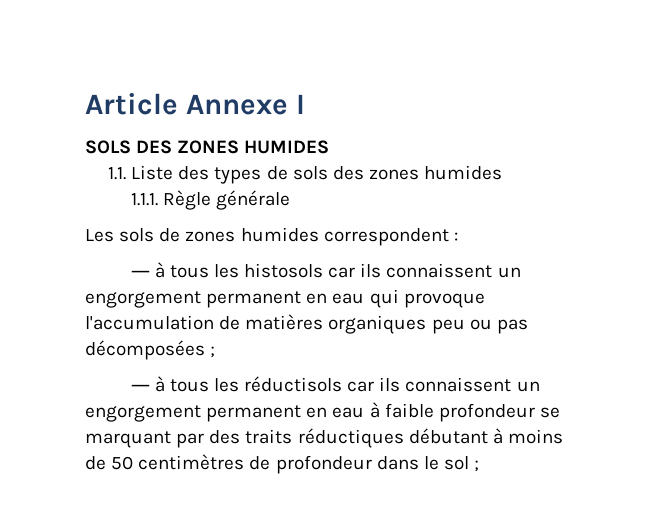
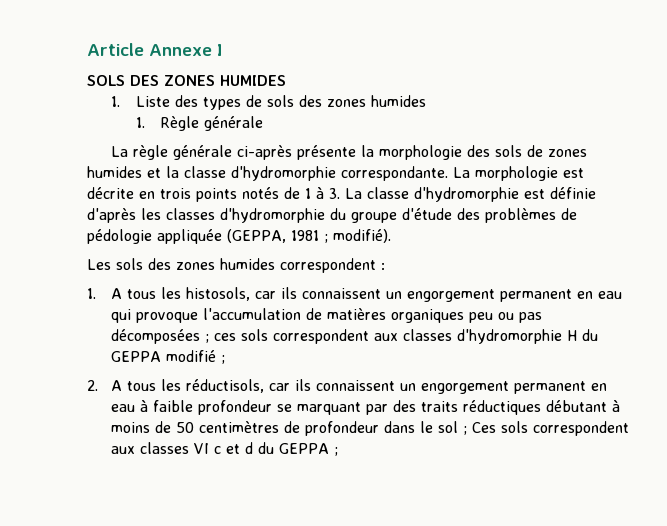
[108,167,127,180] 1.1. -> [111,96,121,107] 1.
[131,193,159,206] 1.1.1. -> [135,117,145,128] 1.
(291, 200) none -> [110,145,587,160] [87,166,584,181] [87,187,596,202] [87,208,577,223] [87,229,391,244] // La règle générale ci-après présente la morphologie des sols de zones humides et la classe d'hydromorphie correspondante. La morphologie est décrite en trois points notés de 1 à 3. La classe d'hydromorphie est définie d'après les classes d'hydromorphie du groupe d'étude des problèmes de pédologie appliquée (GEPPA, 1981 ; modifié).
[159,228,181,242] de -> [148,258,171,270] des
[130,262,324,278] ― à tous les histosols -> [87,287,251,301] 1. A tous les histosols,
[130,376,343,392] // ― à tous les réductisols -> [214,329,599,344] [111,350,226,364] [87,379,265,393] ces sols correspondent aux classes d'hydromorphie H du GEPPA modifié ; // 2. A tous les réductisols,
(480, 466) none -> [472,421,630,436] [111,442,339,456] Ces sols correspondent aux classes VI c et d du GEPPA ;

